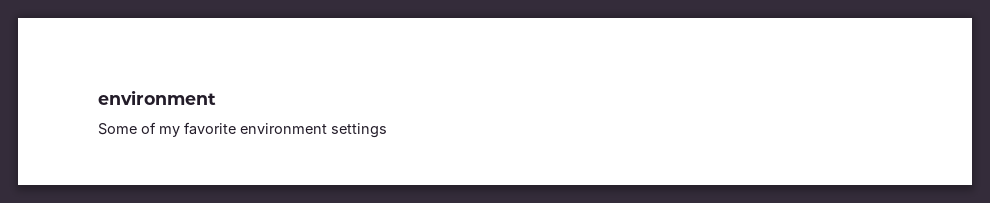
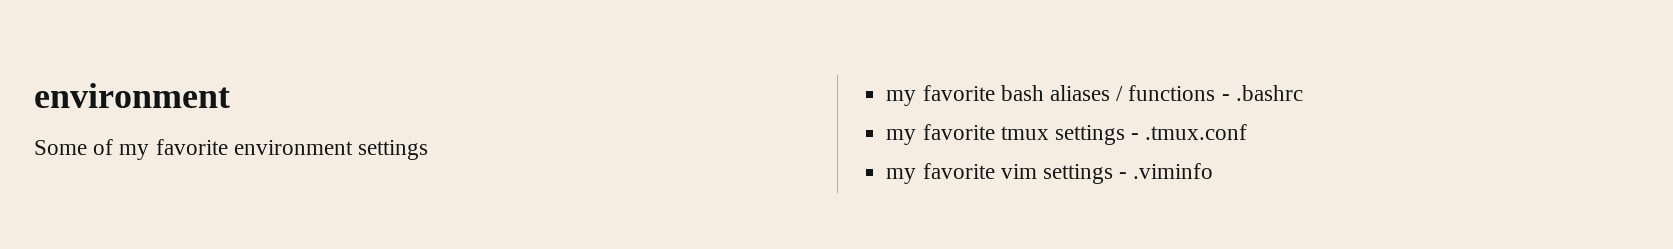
(387, 130) none -> [886,85,1303,106] [886,124,1248,145] [886,163,1214,184] // my favorite bash aliases / functions - .bashrc // my favorite tmux settings - .tmux.conf // my favorite vim settings - .viminfo

